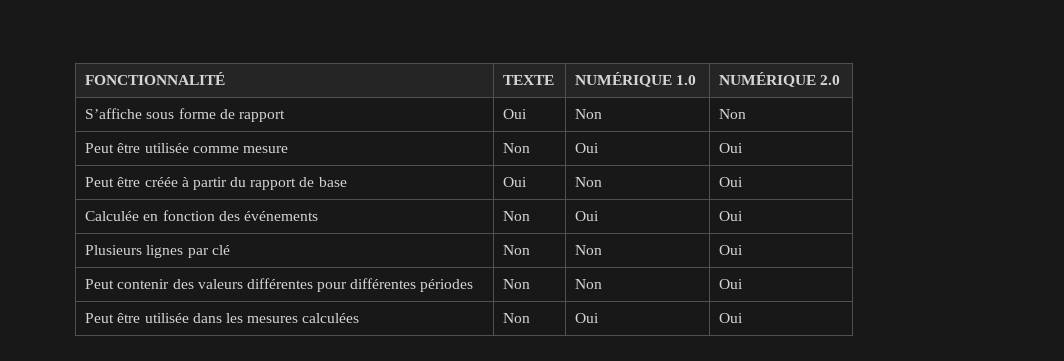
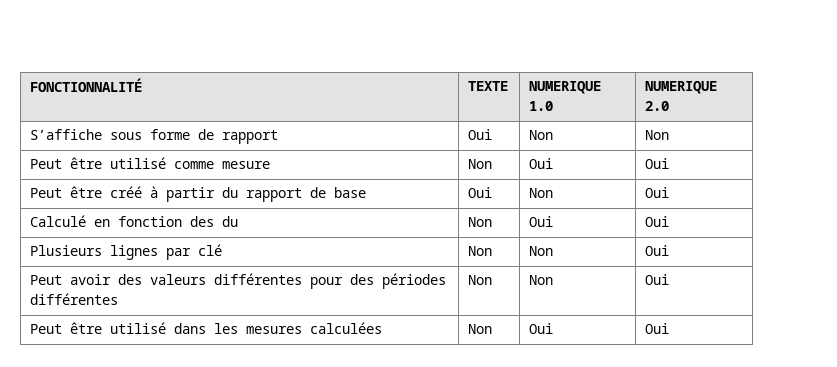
[575,72,673,87] NUMÉRIQUE -> [528,81,601,94] NUMERIQUE
[719,72,817,87] NUMÉRIQUE -> [644,81,717,94] NUMERIQUE
[144,143,189,153] utilisée -> [109,157,166,169] utilisé
[144,177,178,187] créée -> [109,186,142,198] créé
[85,211,140,221] Calculée -> [29,215,86,227] Calculé
[243,211,318,221] événements -> [221,216,238,227] du
[117,279,170,289] contenir -> [69,274,111,285] avoir
[350,278,474,292] différentes périodes -> [349,273,446,289] [29,293,118,305] des périodes différentes
[144,313,189,323] utilisée -> [109,322,166,334] utilisé

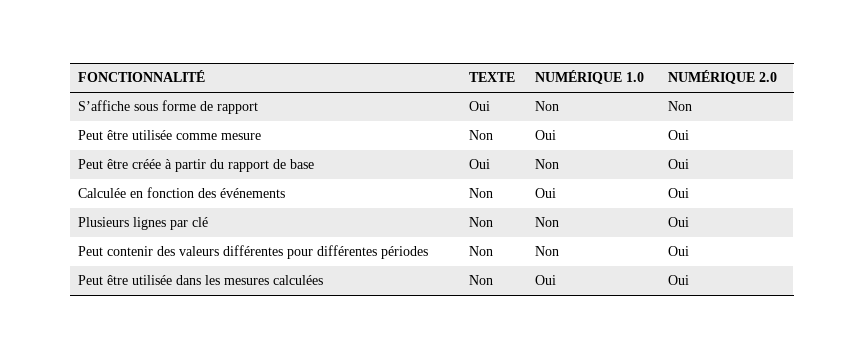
[528,81,601,94] NUMERIQUE -> [535,70,623,84] NUMÉRIQUE
[644,81,717,94] NUMERIQUE -> [668,70,756,84] NUMÉRIQUE
[109,157,166,169] utilisé -> [132,130,173,140] utilisée
[109,186,142,198] créé -> [132,159,162,169] créée
[29,215,86,227] Calculé -> [78,188,127,198] Calculée
[221,216,238,227] du -> [220,188,286,198] événements
[69,274,111,285] avoir -> [107,246,154,256] contenir
[349,274,374,285] des -> [317,245,378,256] différentes
[29,293,118,305] différentes -> (429, 252) none
[109,322,166,334] utilisé -> [132,275,173,285] utilisée

